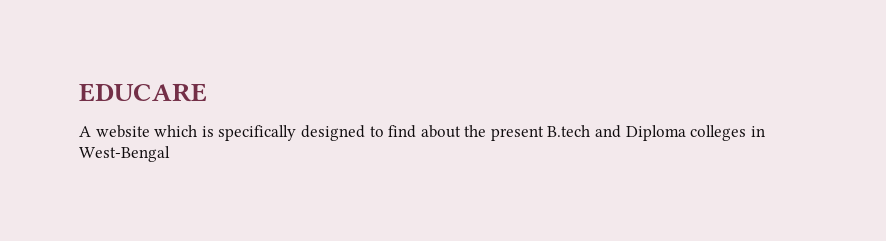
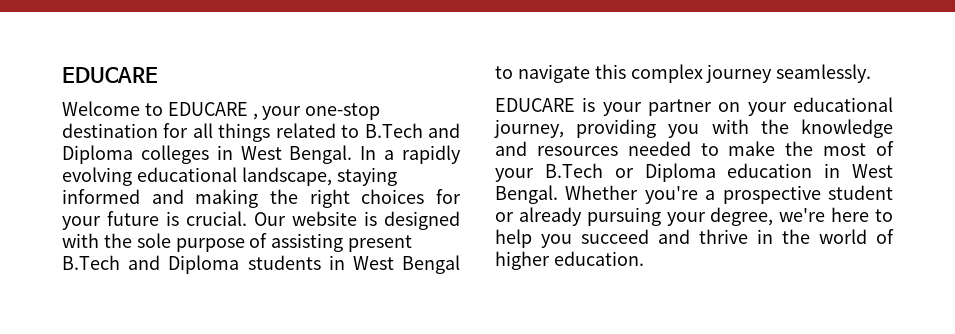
[79,125,765,141] [79,146,170,162] A website which is specifically designed to find about the present B.tech and Diploma colleges in West-Bengal -> [62,101,381,120] [62,123,461,142] [62,145,461,164] [62,167,397,186] [62,189,462,208] [62,211,460,230] [62,233,413,252] [62,255,461,274] [495,64,872,83] [495,97,893,116] [494,119,893,138] [495,141,895,156] [495,163,893,182] [495,185,893,204] [495,207,893,226] [495,229,894,248] [495,251,644,270] Welcome to EDUCARE , your one-stop destination for all things related to B.Tech and Diploma colleges in West Bengal. In a rapidly evolving educational landscape, staying informed and making the right choices for your future is crucial. Our website is designed with the sole purpose of assisting present B.Tech and Diploma students in West Bengal to navigate this complex journey seamlessly. // EDUCARE is your partner on your educational journey, providing you with the knowledge and resources needed to make the most of your B.Tech or Diploma education in West Bengal. Whether you're a prospective student or already pursuing your degree, we're here to help you succeed and thrive in the world of higher education.

